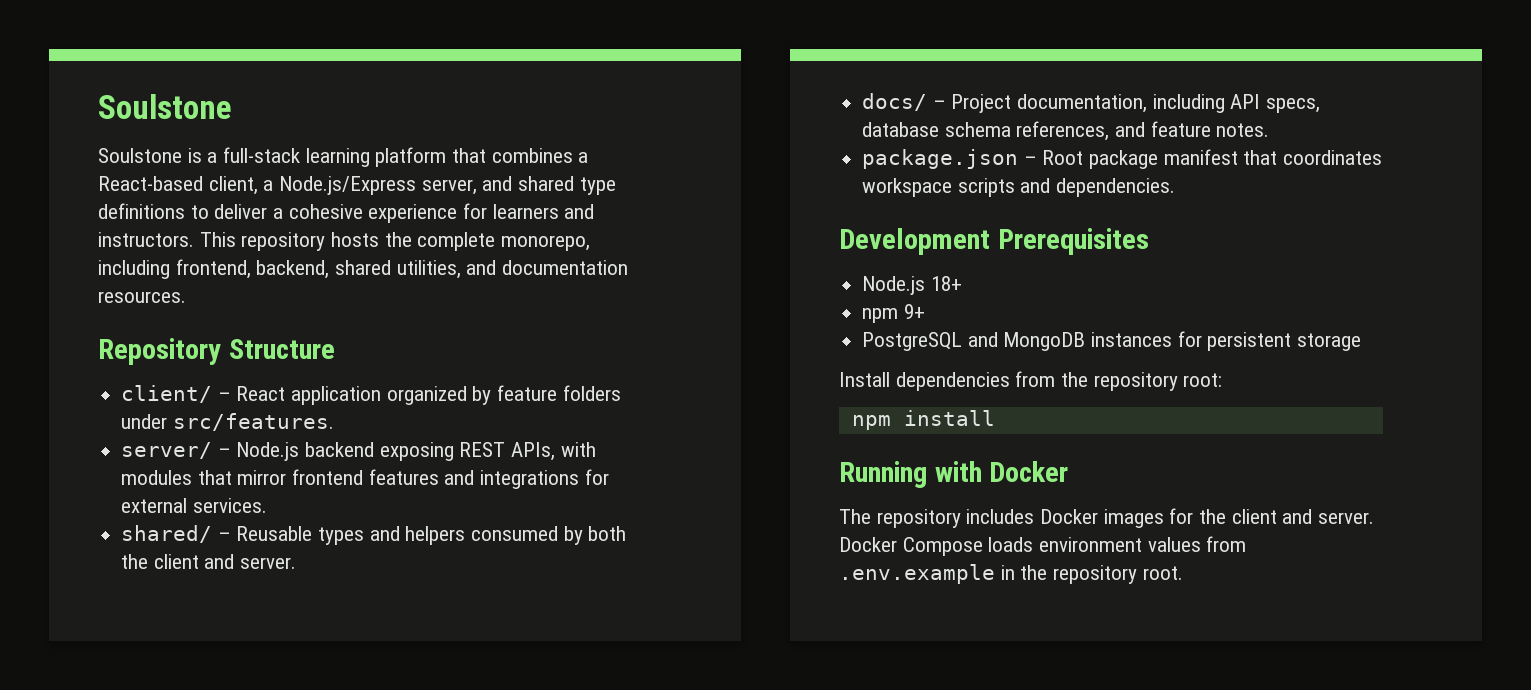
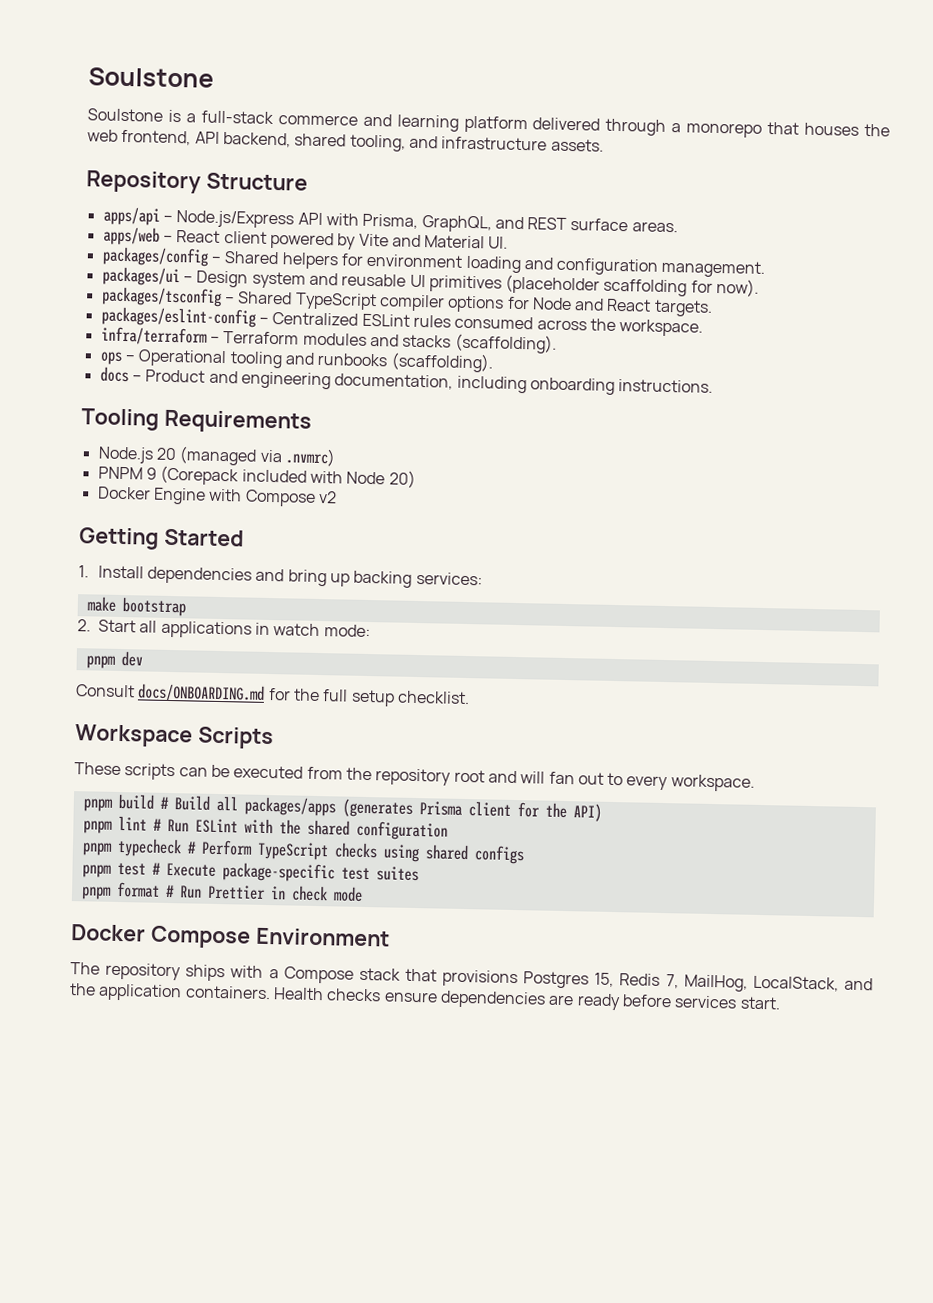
[305,147,589,167] [98,176,616,195] [98,203,595,223] [98,232,591,251] [98,259,629,279] [98,291,186,303] [98,338,335,365] [121,385,621,405] [121,413,334,431] [121,442,596,461] [121,469,609,489] [121,498,267,513] [121,525,627,545] [121,554,297,569] [862,93,1321,113] [862,121,1270,141] [862,149,1383,169] [862,178,1176,197] [839,228,1149,255] [862,276,962,295] [862,304,925,323] [862,331,1362,351] [839,371,1223,391] [851,410,995,430] [839,461,1069,488] learning platform that combines a React-based client, a Node.js/Express server, and shared type definitions to deliver a cohesive experience for learners and instructors. This repository hosts the complete monorepo, including frontend, backend, shared utilities, and documentation resources. // Repository Structure // client/ – React application organized by feature folders under src/features. // server/ – Node.js backend exposing REST APIs, with modules that mirror frontend features and integrations for external services. // shared/ – Reusable types and helpers consumed by both the client and server. // docs/ – Project documentation, including API specs, database schema references, and feature notes. // package.json – Root package manifest that coordinates workspace scripts and dependencies. // Development Prerequisites // Node.js 18+ // npm 9+ // PostgreSQL and MongoDB instances for persistent storage // Install dependencies from the repository root: // npm install // Running with Docker -> [277,113,891,138] [87,129,604,152] [86,170,308,194] [102,206,678,233] [102,226,509,250] [101,246,766,278] [101,266,760,297] [100,286,713,317] [100,306,704,337] [100,326,557,354] [99,349,494,373] [99,366,714,395] [81,408,312,434] [97,446,336,467] [97,465,416,488] [97,486,337,507] [79,527,244,550] [78,565,483,588] [86,596,187,617] [77,619,371,639] [85,651,143,669] [76,683,470,707] [75,724,274,750] [74,762,755,792] [82,793,602,822] [82,815,448,841] [81,837,525,865] [81,862,419,883] [80,881,363,902] [71,924,390,949] commerce and learning platform delivered through a monorepo that houses the web frontend, API backend, shared tooling, and infrastructure assets. // Repository Structure // apps/api – Node.js/Express API with Prisma, GraphQL, and REST surface areas. // apps/web – React client powered by Vite and Material UI. // packages/config – Shared helpers for environment loading and configuration management. // packages/ui – Design system and reusable UI primitives (placeholder scaffolding for now). // packages/tsconfig – Shared TypeScript compiler options for Node and React targets. // packages/eslint-config – Centralized ESLint rules consumed across the workspace. // infra/terraform – Terraform modules and stacks (scaffolding). // ops – Operational tooling and runbooks (scaffolding). // docs – Product and engineering documentation, including onboarding instructions. // Tooling Requirements // Node.js 20 (managed via .nvmrc) // PNPM 9 (Corepack included with Node 20) // Docker Engine with Compose v2 // Getting Started // 1. Install dependencies and bring up backing services: // make bootstrap // 2. Start all applications in watch mode: // pnpm dev // Consult docs/ONBOARDING.md for the full setup checklist. // Workspace Scripts // These scripts can be executed from the repository root and will fan out to every workspace. // pnpm build # Build all packages/apps (generates Prisma client for the API) // pnpm lint # Run ESLint with the shared configuration // pnpm typecheck # Perform TypeScript checks using shared configs // pnpm test # Execute package-specific test suites // pnpm format # Run Prettier in check mode // Docker Compose Environment
[966,508,1375,528] [839,536,1247,556] [839,564,1183,584] includes Docker images for the client and server. Docker Compose loads environment values from .env.example in the repository root. -> [185,964,873,992] [69,983,781,1011] ships with a Compose stack that provisions Postgres 15, Redis 7, MailHog, LocalStack, and the application containers. Health checks ensure dependencies are ready before services start.

